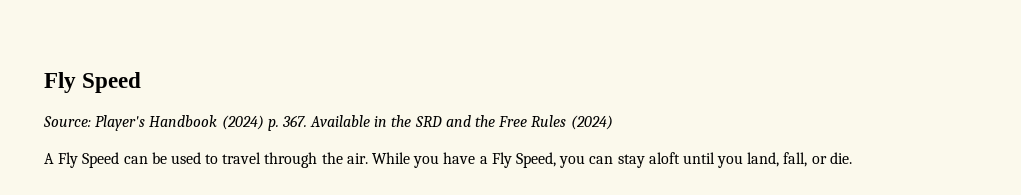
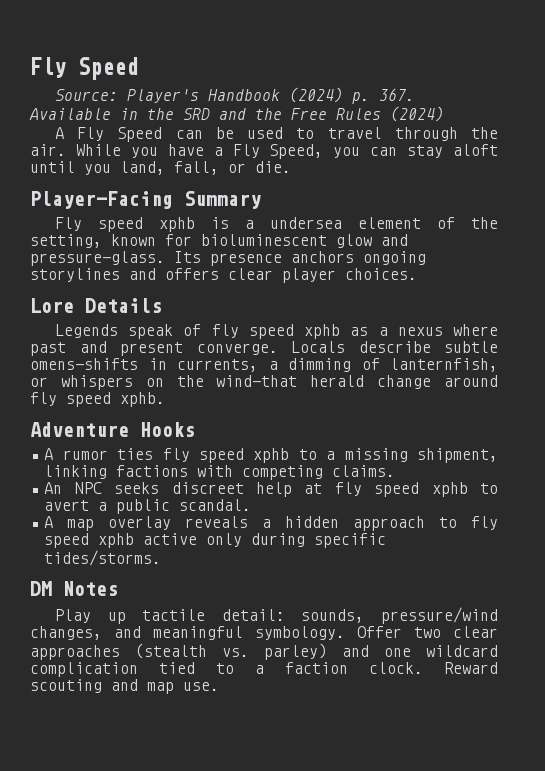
(852, 158) none -> [30,191,261,209] [55,217,499,232] [30,234,408,248] [30,251,426,266] [30,268,417,283] [30,298,162,313] [55,324,499,339] [30,341,498,356] [30,358,498,372] [30,375,498,390] [30,392,165,407] [30,422,195,437] [44,448,498,463] [44,465,396,480] [44,482,498,497] [44,499,252,514] [44,516,498,531] [44,533,387,548] [44,550,162,566] [30,581,118,596] [55,607,498,624] [30,626,498,640] [30,643,498,660] [30,662,498,677] [30,679,219,694] // Player-Facing Summary // Fly speed xphb is a undersea element of the setting, known for bioluminescent glow and pressure-glass. Its presence anchors ongoing storylines and offers clear player choices. // Lore Details // Legends speak of fly speed xphb as a nexus where past and present converge. Locals describe subtle omens—shifts in currents, a dimming of lanternfish, or whispers on the wind—that herald change around fly speed xphb. // Adventure Hooks // A rumor ties fly speed xphb to a missing shipment, linking factions with competing claims. // An NPC seeks discreet help at fly speed xphb to avert a public scandal. // A map overlay reveals a hidden approach to fly speed xphb active only during specific tides/storms. // DM Notes // Play up tactile detail: sounds, pressure/wind changes, and meaningful symbology. Offer two clear approaches (stealth vs. parley) and one wildcard complication tied to a faction clock. Reward scouting and map use.

